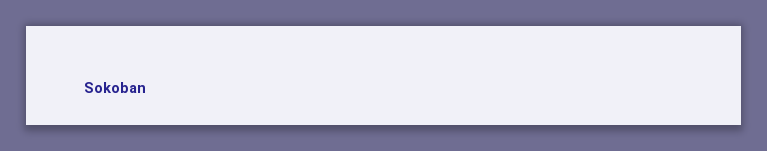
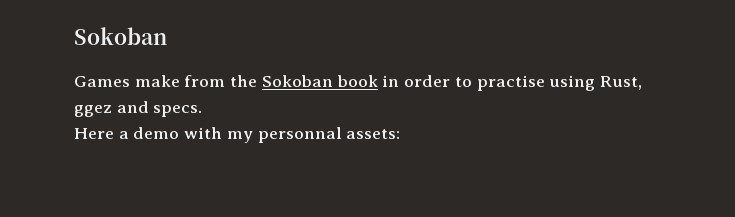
[84,82,146,93] Sokoban -> [74,27,167,45] [74,75,642,91] [74,101,203,117] [74,127,401,143] Sokoban // Games make from the Sokoban book in order to practise using Rust, ggez and specs. // Here a demo with my personnal assets:

